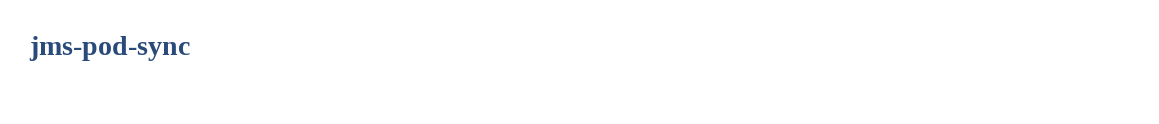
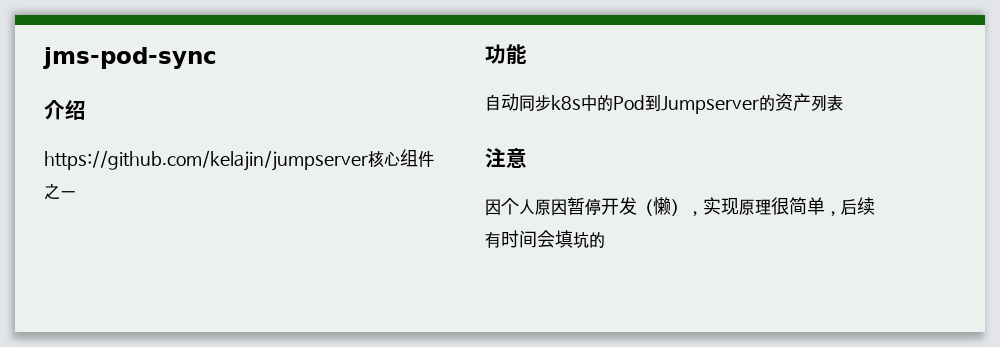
(190, 48) none -> [44,100,86,120] [44,149,434,171] [44,184,76,200] [485,44,527,64] [485,93,843,114] [485,148,527,168] [485,197,875,216] [485,230,605,248] // 介绍 // https://github.com/kelajin/jumpserver核心组件之一 // 功能 // 自动同步k8s中的Pod到Jumpserver的资产列表 // 注意 // 因个人原因暂停开发（懒），实现原理很简单，后续有时间会填坑的

